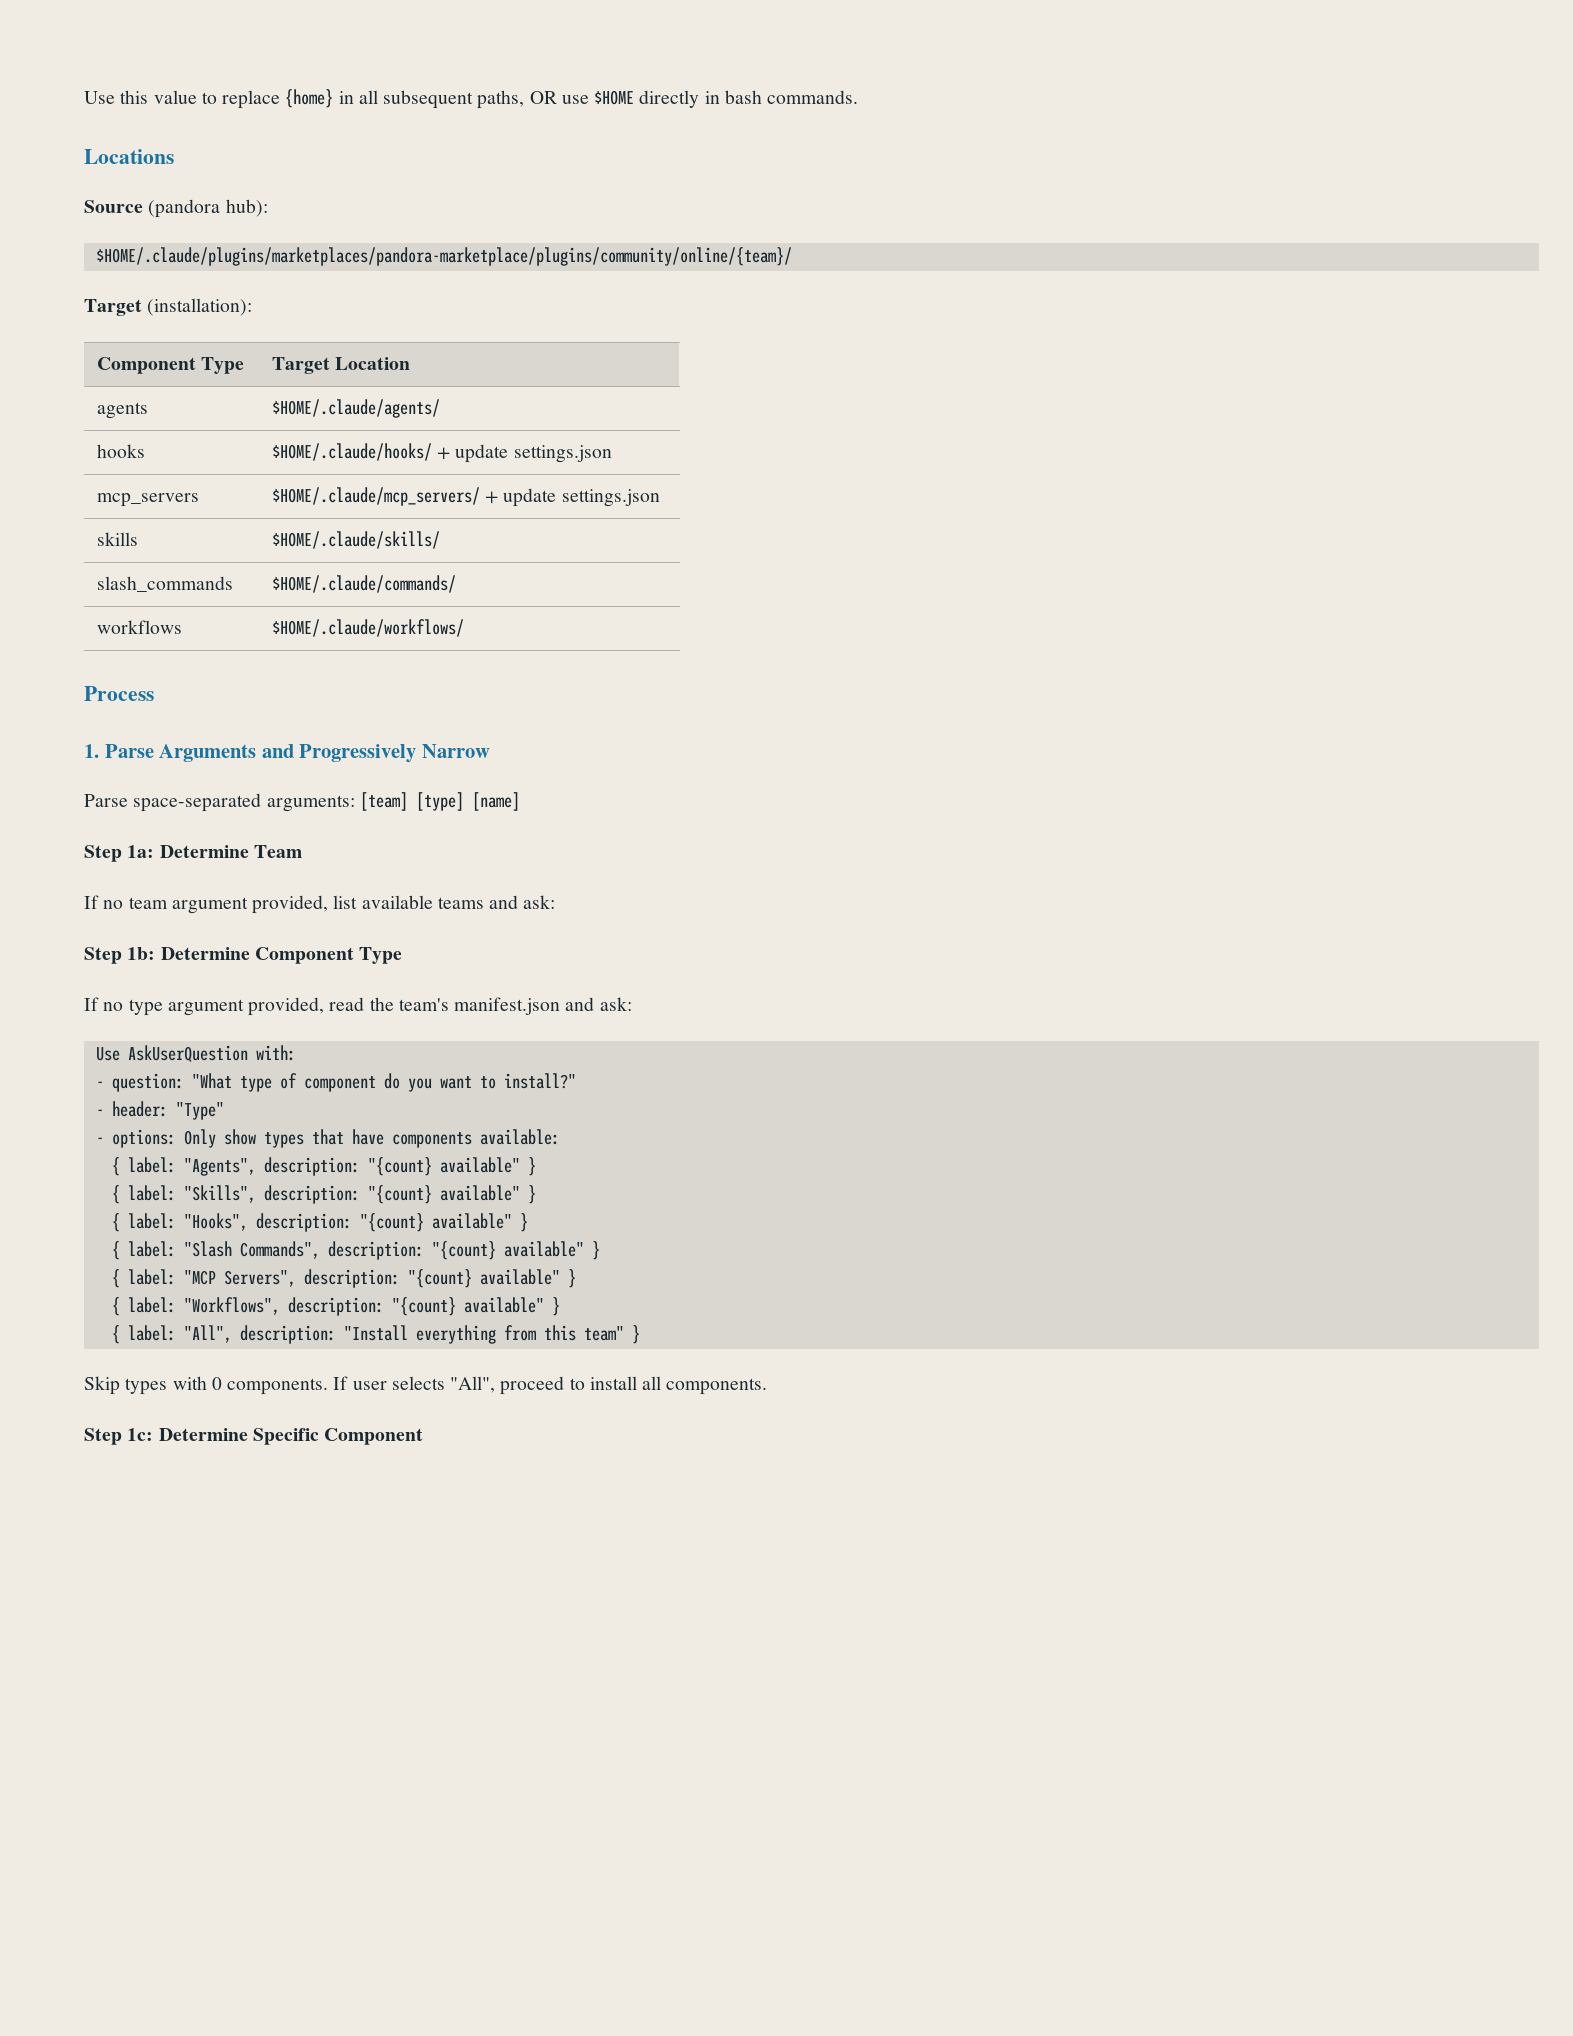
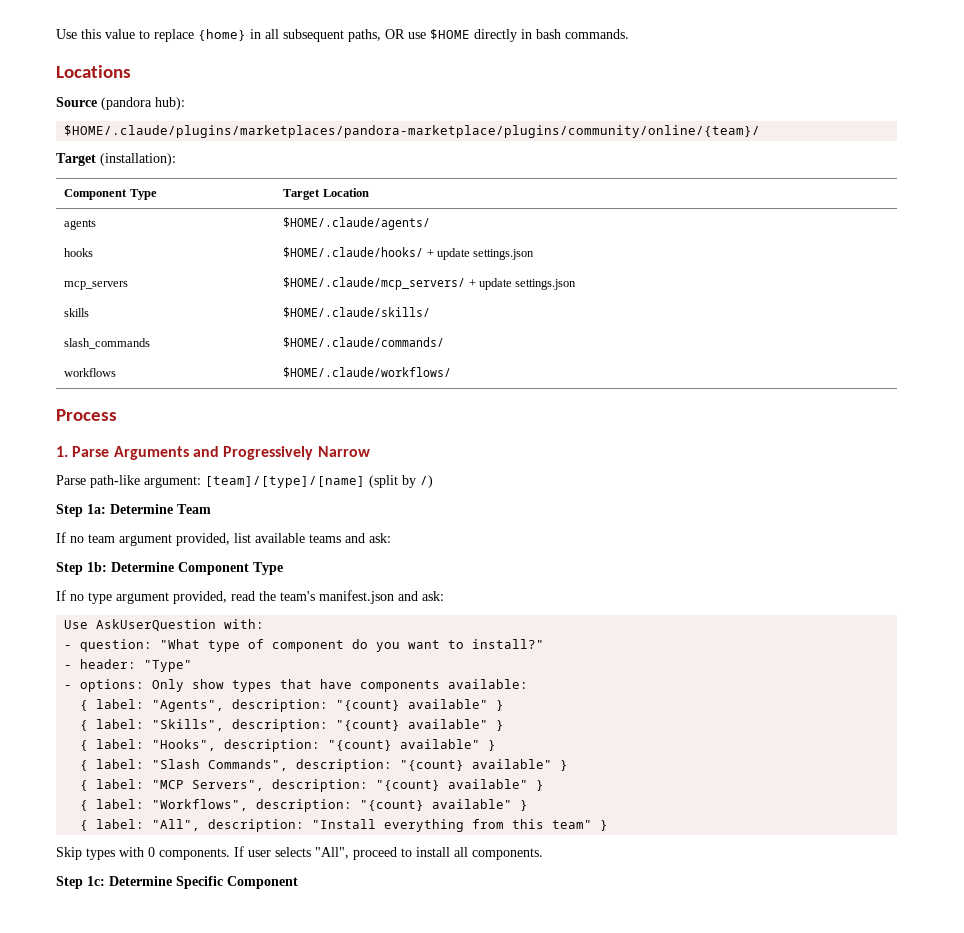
[133,792,520,812] space-separated arguments: [team] [type] [name] -> [90,475,433,488] path-like argument: [team]/[type]/[name] (split by /)

